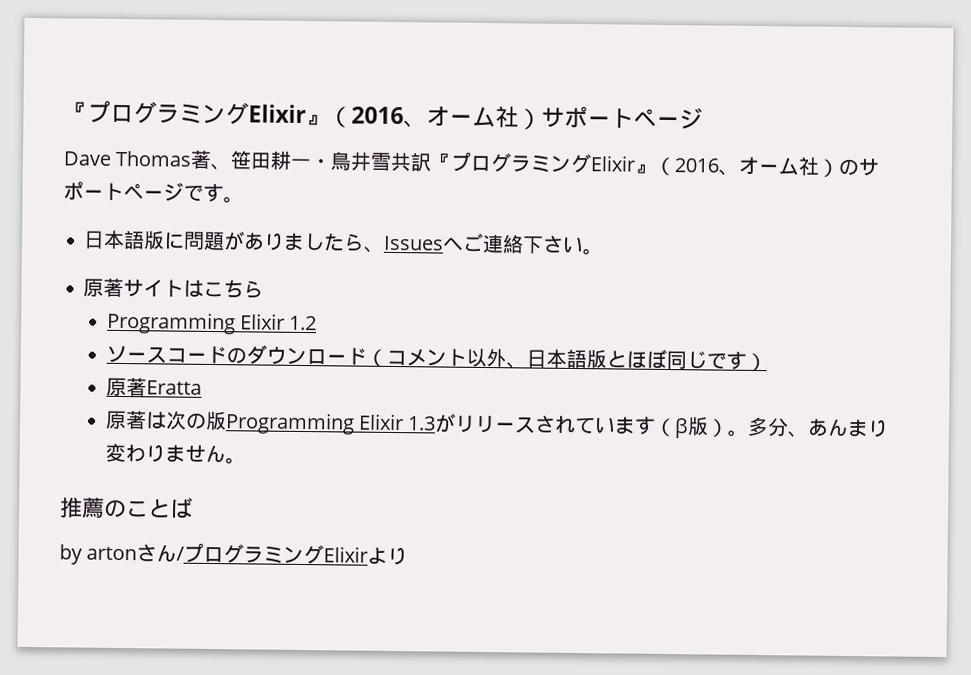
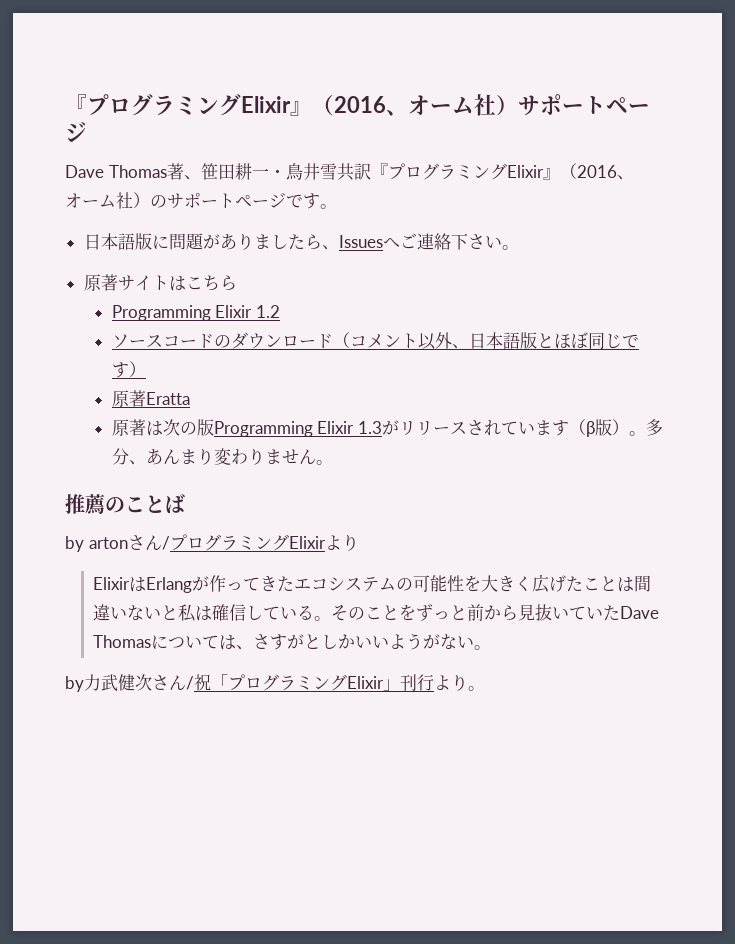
(409, 556) none -> [93,574,652,593] [93,604,660,622] [93,633,492,650] [65,674,485,692] // ElixirはErlangが作ってきたエコシステムの可能性を大きく広げたことは間違いないと私は確信している。そのことをずっと前から見抜いていたDave Thomasについては、さすがとしかいいようがない。 // by力武健次さん/祝「プログラミングElixir」刊行より。

